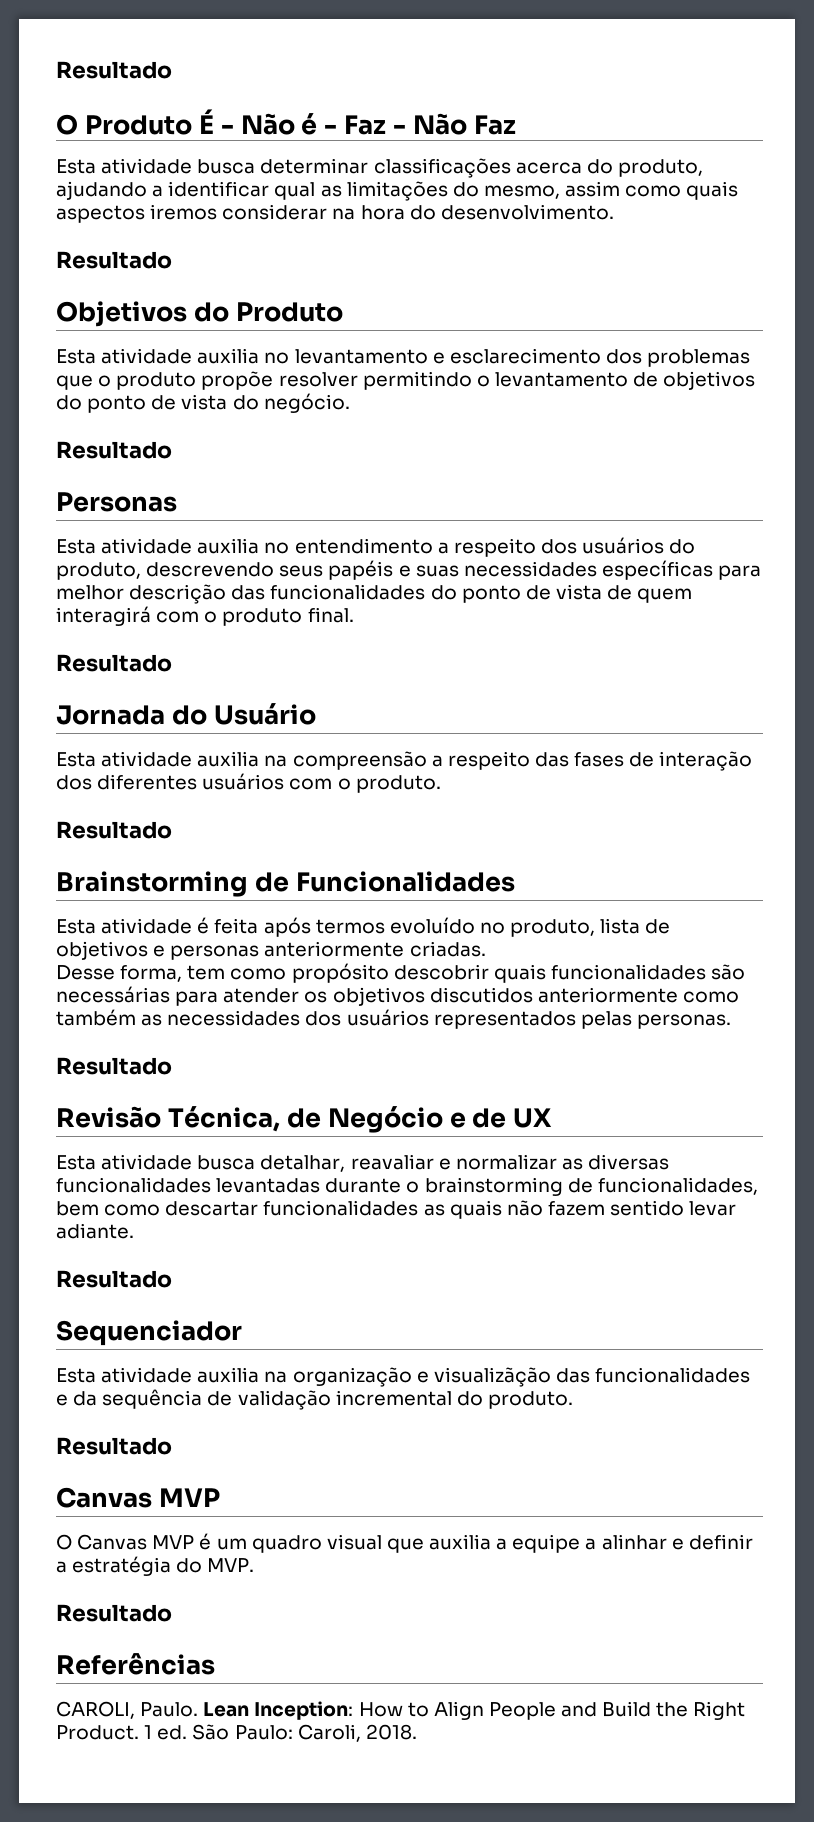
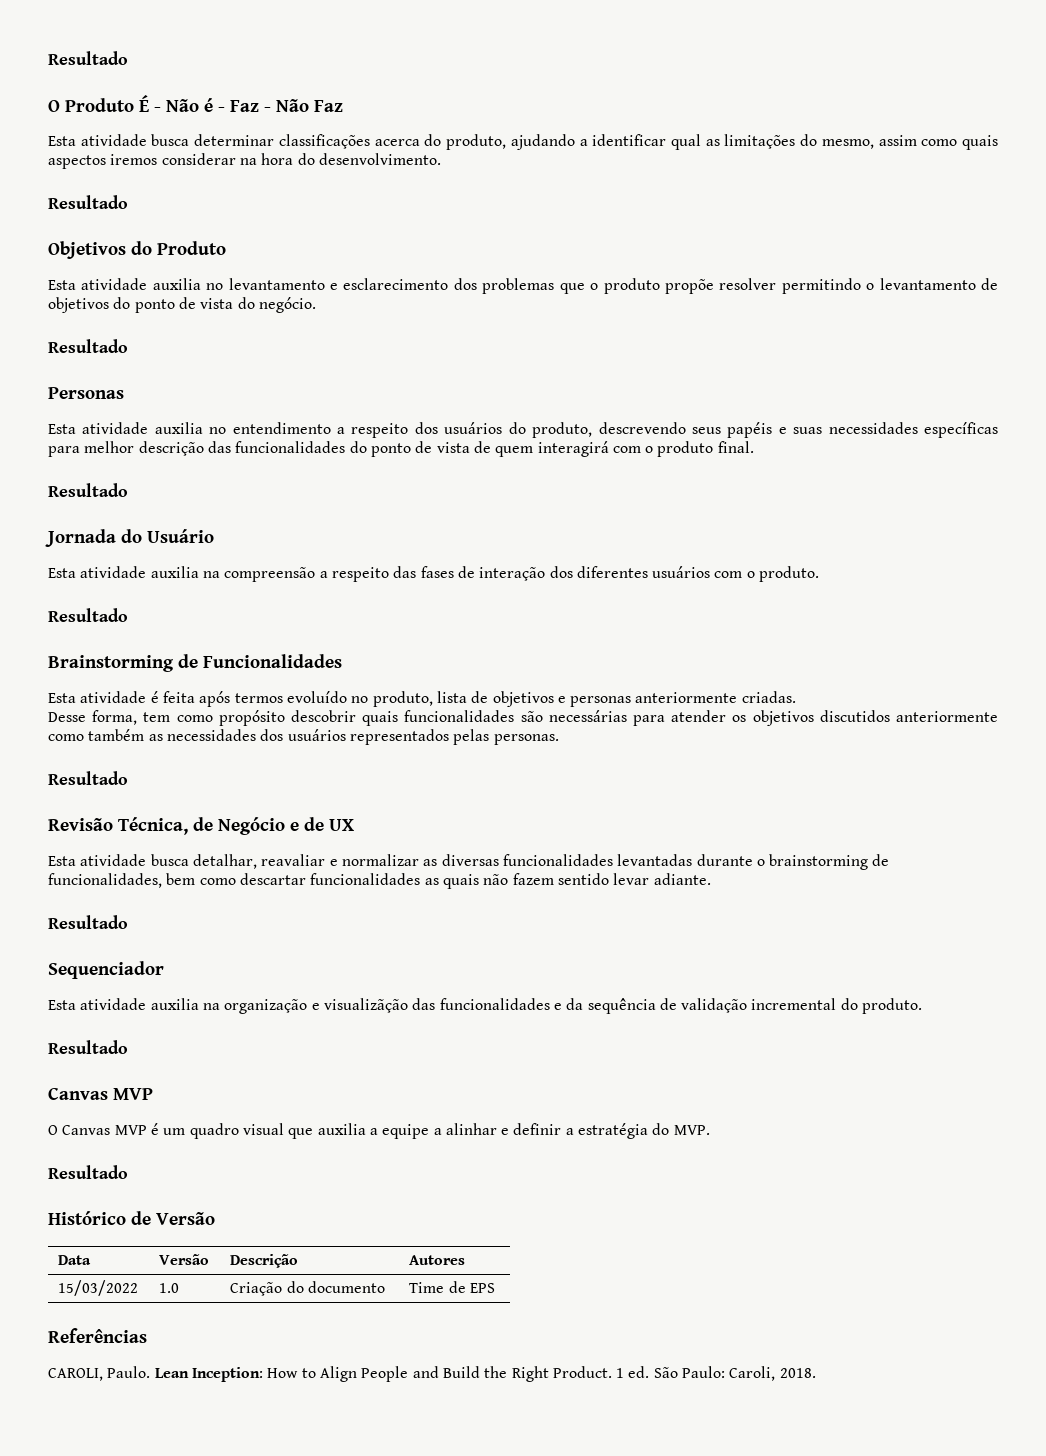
(172, 1613) none -> [48,1211,215,1225] [58,1255,92,1265] [159,1254,210,1265] [230,1254,299,1268] [409,1255,466,1265] [58,1280,139,1296] [159,1283,180,1293] [230,1281,385,1296] [409,1281,495,1293] // Histórico de Versão // Data | Versão | Descrição | Autores // 15/03/2022 | 1.0 | Criação do documento | Time de EPS

